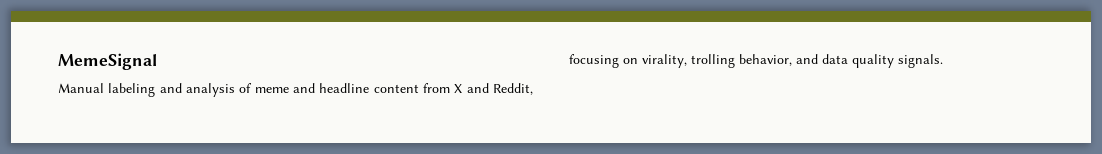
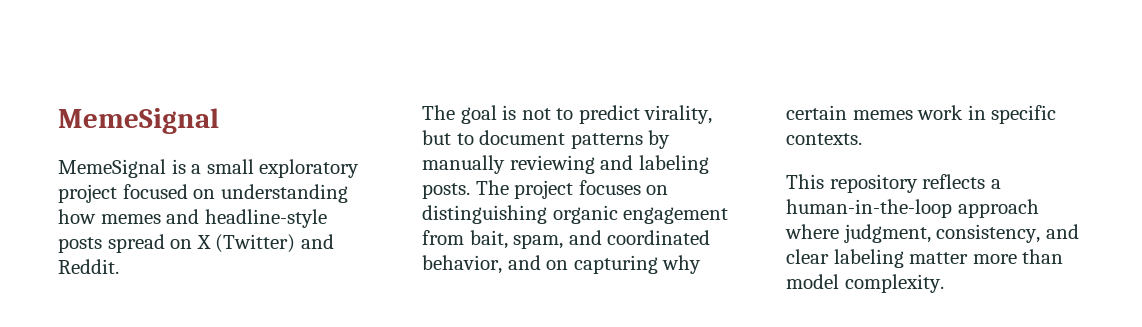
[58,83,533,97] [569,54,943,68] Manual labeling and analysis of meme and headline content from X and Reddit, focusing on virality, trolling behavior, and data quality signals. -> [58,159,360,178] [58,184,348,203] [58,209,327,228] [58,234,334,253] [58,259,119,274] [422,105,713,124] [422,130,671,149] [422,155,709,174] [422,180,669,199] [422,205,729,224] [422,230,711,249] [422,255,702,274] [786,105,1057,124] [786,133,862,145] [786,174,1001,193] [786,199,1039,218] [785,224,1079,243] [786,249,1064,268] [786,274,944,293] MemeSignal is a small exploratory project focused on understanding how memes and headline-style posts spread on X (Twitter) and Reddit. // The goal is not to predict virality, but to document patterns by manually reviewing and labeling posts. The project focuses on distinguishing organic engagement from bait, spam, and coordinated behavior, and on capturing why certain memes work in specific contexts. // This repository reflects a human-in-the-loop approach where judgment, consistency, and clear labeling matter more than model complexity.

